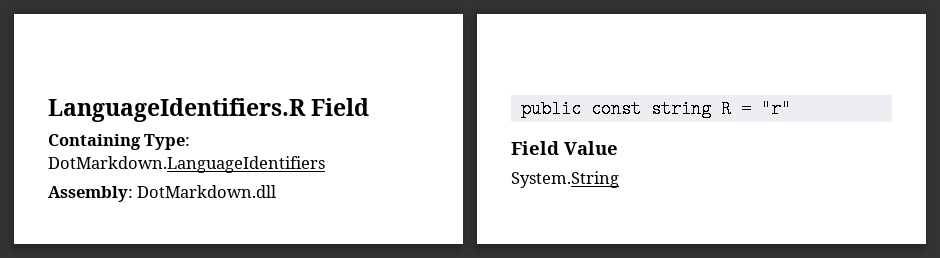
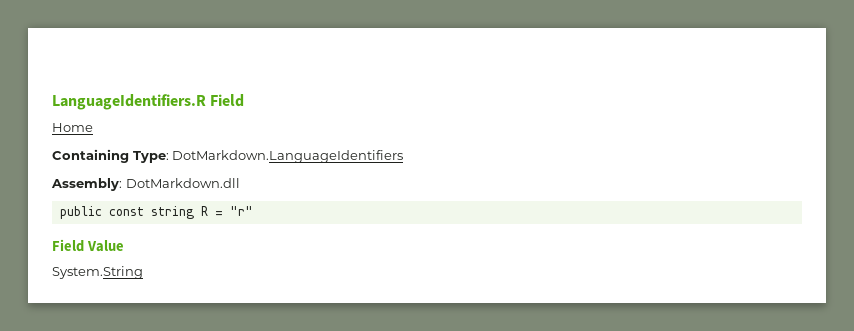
(370, 107) none -> [52,123,93,132] // Home

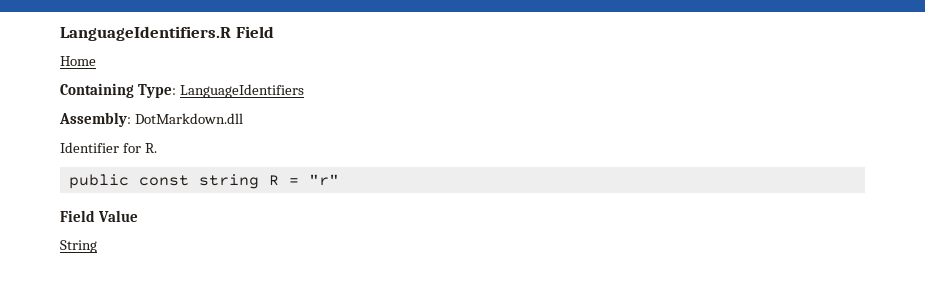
[172,150,404,163] DotMarkdown.LanguageIdentifiers -> [179,84,304,98] LanguageIdentifiers
(240, 183) none -> [60,142,157,153] // Identifier for R.
[52,266,143,279] System.String -> [60,240,97,253] String

